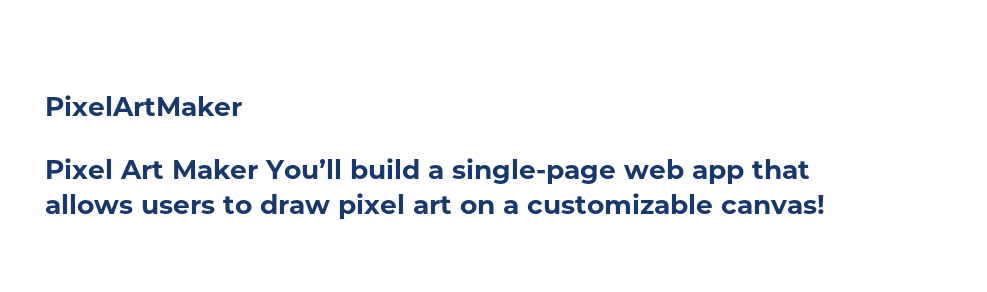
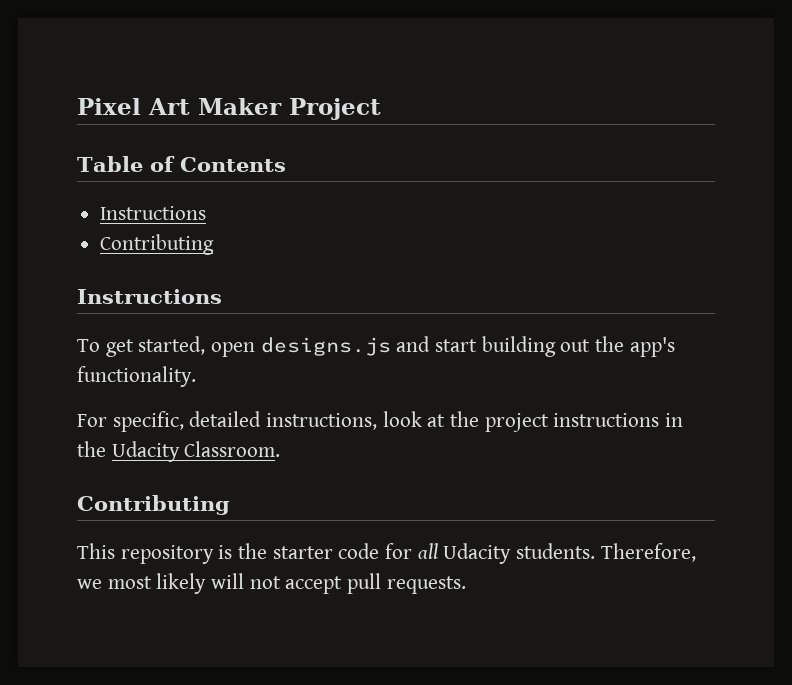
[45,95,242,116] PixelArtMaker // -> (77, 106) none
[265,158,810,184] [45,193,825,219] You’ll build a single-page web app that allows users to draw pixel art on a customizable canvas! -> [289,98,381,120] [77,156,286,172] [100,206,207,220] [100,234,215,255] [77,289,222,304] [77,336,675,357] [77,366,196,387] [77,411,684,432] [77,441,281,462] [77,495,230,515] [77,543,696,564] [77,573,466,594] Project // Table of Contents // Instructions // Contributing // Instructions // To get started, open designs.js and start building out the app's functionality. // For specific, detailed instructions, look at the project instructions in the Udacity Classroom. // Contributing // This repository is the starter code for all Udacity students. Therefore, we most likely will not accept pull requests.

